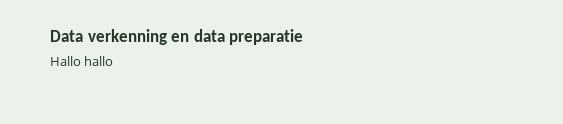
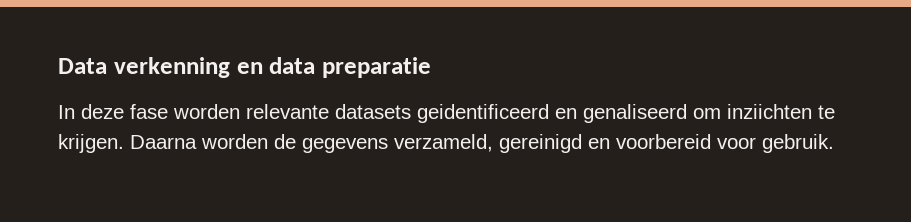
[50,56,114,66] Hallo hallo -> [58,104,835,123] [58,134,834,153] In deze fase worden relevante datasets geidentificeerd en genaliseerd om inziichten te krijgen. Daarna worden de gegevens verzameld, gereinigd en voorbereid voor gebruik.

